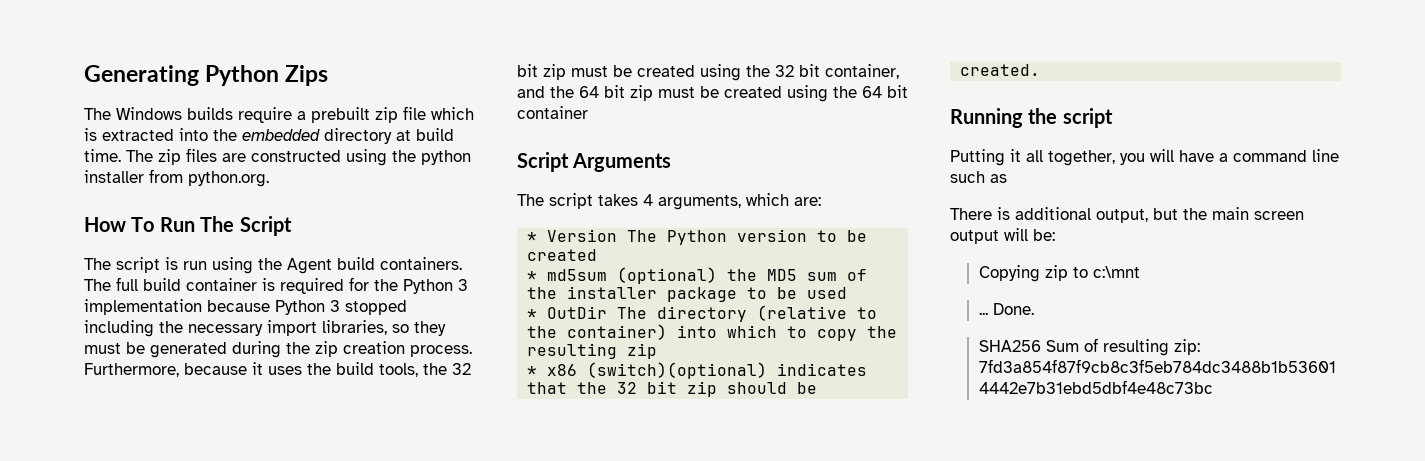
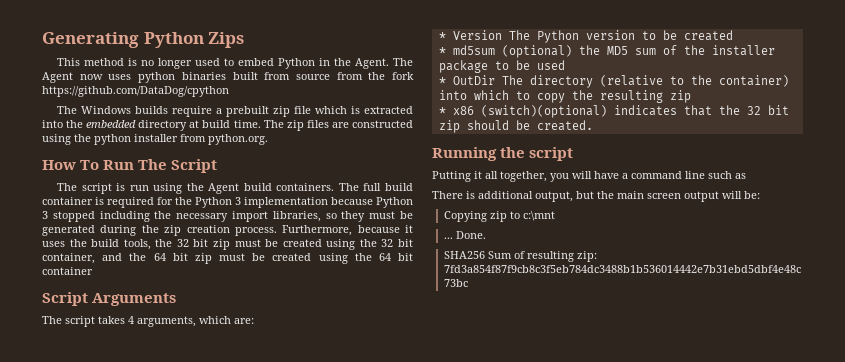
(329, 75) none -> [57,58,414,69] [42,72,414,83] [42,86,229,97] // This method is no longer used to embed Python in the Agent. The Agent now uses python binaries built from source from the fork https://github.com/DataDog/cpython

